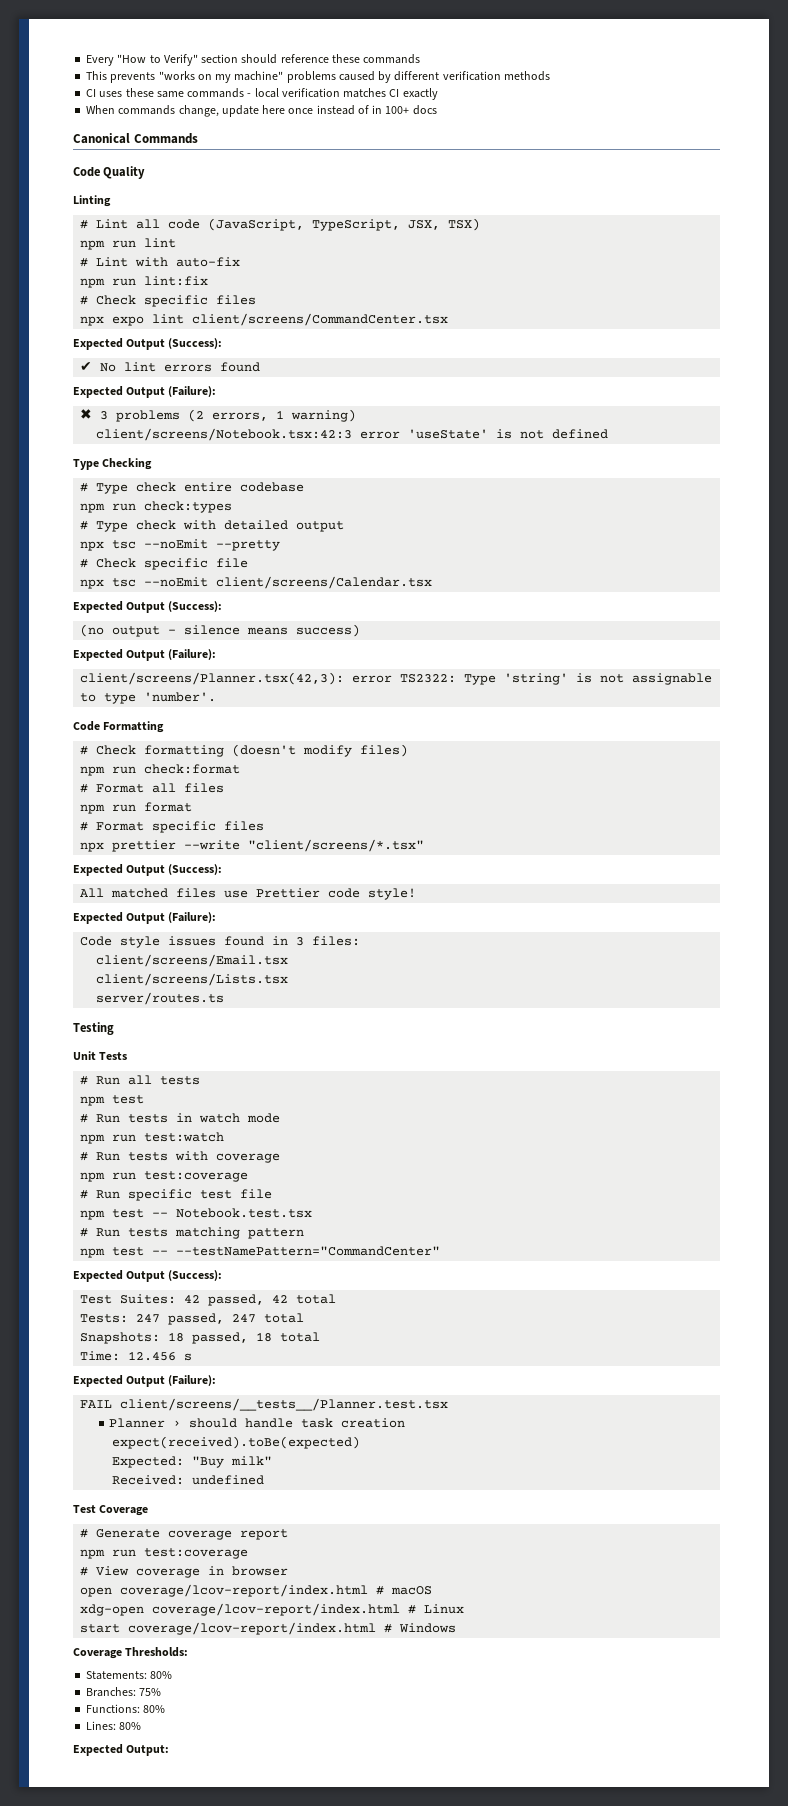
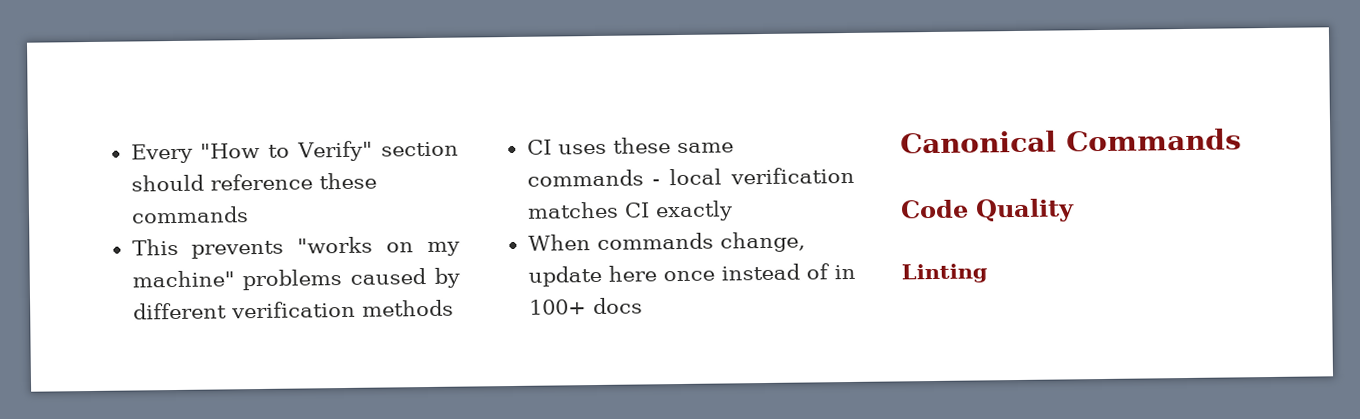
[80,218,481,231] [80,238,177,250] [80,257,241,267] [80,276,209,288] [80,295,257,307] [80,313,449,326] [73,338,223,350] [80,362,261,372] [73,386,217,398] [80,409,357,422] [96,428,609,441] [73,458,153,470] [80,482,305,494] [80,501,233,513] [80,520,345,532] [80,539,281,551] [80,558,249,570] [80,576,433,589] [73,601,223,613] [80,624,361,637] [73,649,217,661] [80,672,713,685] [80,692,217,704] [73,721,165,733] [80,744,409,757] [80,764,241,776] [80,783,225,793] [80,802,193,814] [80,821,265,833] [80,839,425,852] [73,864,223,876] [80,888,417,900] [73,912,217,924] [80,936,361,948] [96,954,289,967] [96,973,289,986] [96,992,225,1005] [73,1022,114,1035] [73,1051,128,1060] [80,1075,201,1085] [80,1095,145,1106] [80,1113,281,1123] [80,1132,225,1144] [80,1151,281,1163] [80,1171,249,1182] [80,1189,273,1201] [80,1208,313,1220] [80,1227,305,1239] [80,1246,441,1258] [73,1270,223,1282] [80,1294,337,1306] [80,1313,305,1325] [80,1332,321,1344] [80,1351,193,1361] [73,1375,217,1387] [80,1398,449,1411] [109,1418,406,1428] [112,1436,361,1449] [112,1456,273,1468] [112,1475,265,1485] [73,1505,149,1516] [80,1529,289,1540] [80,1548,249,1559] [80,1566,289,1578] [80,1584,433,1597] [80,1603,465,1616] [80,1622,457,1635] [73,1647,189,1659] [86,1671,173,1680] [86,1687,162,1697] [86,1704,166,1713] [86,1721,142,1730] [73,1744,170,1756] // # Lint all code (JavaScript, TypeScript, JSX, TSX) // npm run lint // # Lint with auto-fix // npm run lint:fix // # Check specific files // npx expo lint client/screens/CommandCenter.tsx // Expected Output (Success): // ✔ No lint errors found // Expected Output (Failure): // ✖ 3 problems (2 errors, 1 warning) // client/screens/Notebook.tsx:42:3 error 'useState' is not defined // Type Checking // # Type check entire codebase // npm run check:types // # Type check with detailed output // npx tsc --noEmit --pretty // # Check specific file // npx tsc --noEmit client/screens/Calendar.tsx // Expected Output (Success): // (no output - silence means success) // Expected Output (Failure): // client/screens/Planner.tsx(42,3): error TS2322: Type 'string' is not assignable to type 'number'. // Code Formatting // # Check formatting (doesn't modify files) // npm run check:format // # Format all files // npm run format // # Format specific files // npx prettier --write "client/screens/*.tsx" // Expected Output (Success): // All matched files use Prettier code style! // Expected Output (Failure): // Code style issues found in 3 files: // client/screens/Email.tsx // client/screens/Lists.tsx // server/routes.ts // Testing // Unit Tests // # Run all tests // npm test // # Run tests in watch mode // npm run test:watch // # Run tests with coverage // npm run test:coverage // # Run specific test file // npm test -- Notebook.test.tsx // # Run tests matching pattern // npm test -- --testNamePattern="CommandCenter" // Expected Output (Success): // Test Suites: 42 passed, 42 total // Tests: 247 passed, 247 total // Snapshots: 18 passed, 18 total // Time: 12.456 s // Expected Output (Failure): // FAIL client/screens/__tests__/Planner.test.tsx // Planner › should handle task creation // expect(received).toBe(expected) // Expected: "Buy milk" // Received: undefined // Test Coverage // # Generate coverage report // npm run test:coverage // # View coverage in browser // open coverage/lcov-report/index.html # macOS // xdg-open coverage/lcov-report/index.html # Linux // start coverage/lcov-report/index.html # Windows // Coverage Thresholds: // Statements: 80% // Branches: 75% // Functions: 80% // Lines: 80% // Expected Output: -> (988, 273) none

